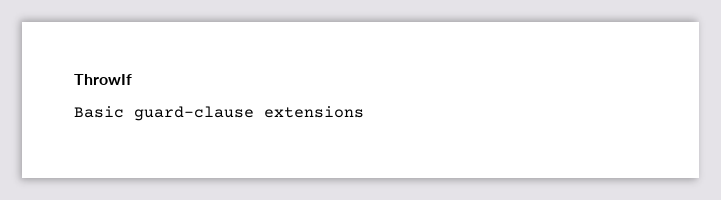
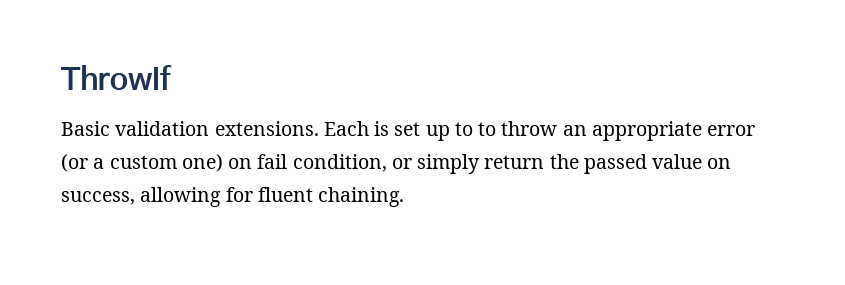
[134,106,364,121] guard-clause extensions -> [115,121,756,141] [61,154,732,174] [61,187,405,207] validation extensions. Each is set up to to throw an appropriate error (or a custom one) on fail condition, or simply return the passed value on success, allowing for fluent chaining.

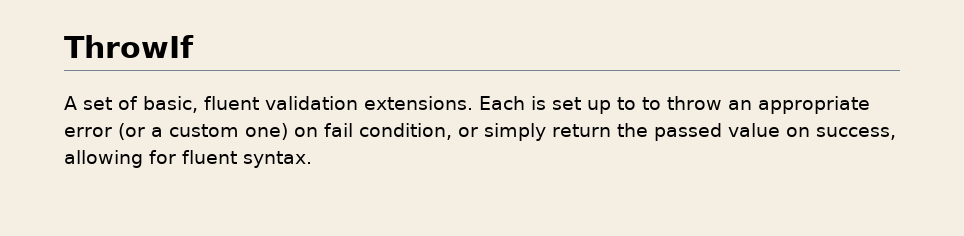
[61,121,110,136] Basic -> [64,96,259,113] A set of basic, fluent
[318,187,405,207] chaining. -> [243,151,312,168] syntax.

